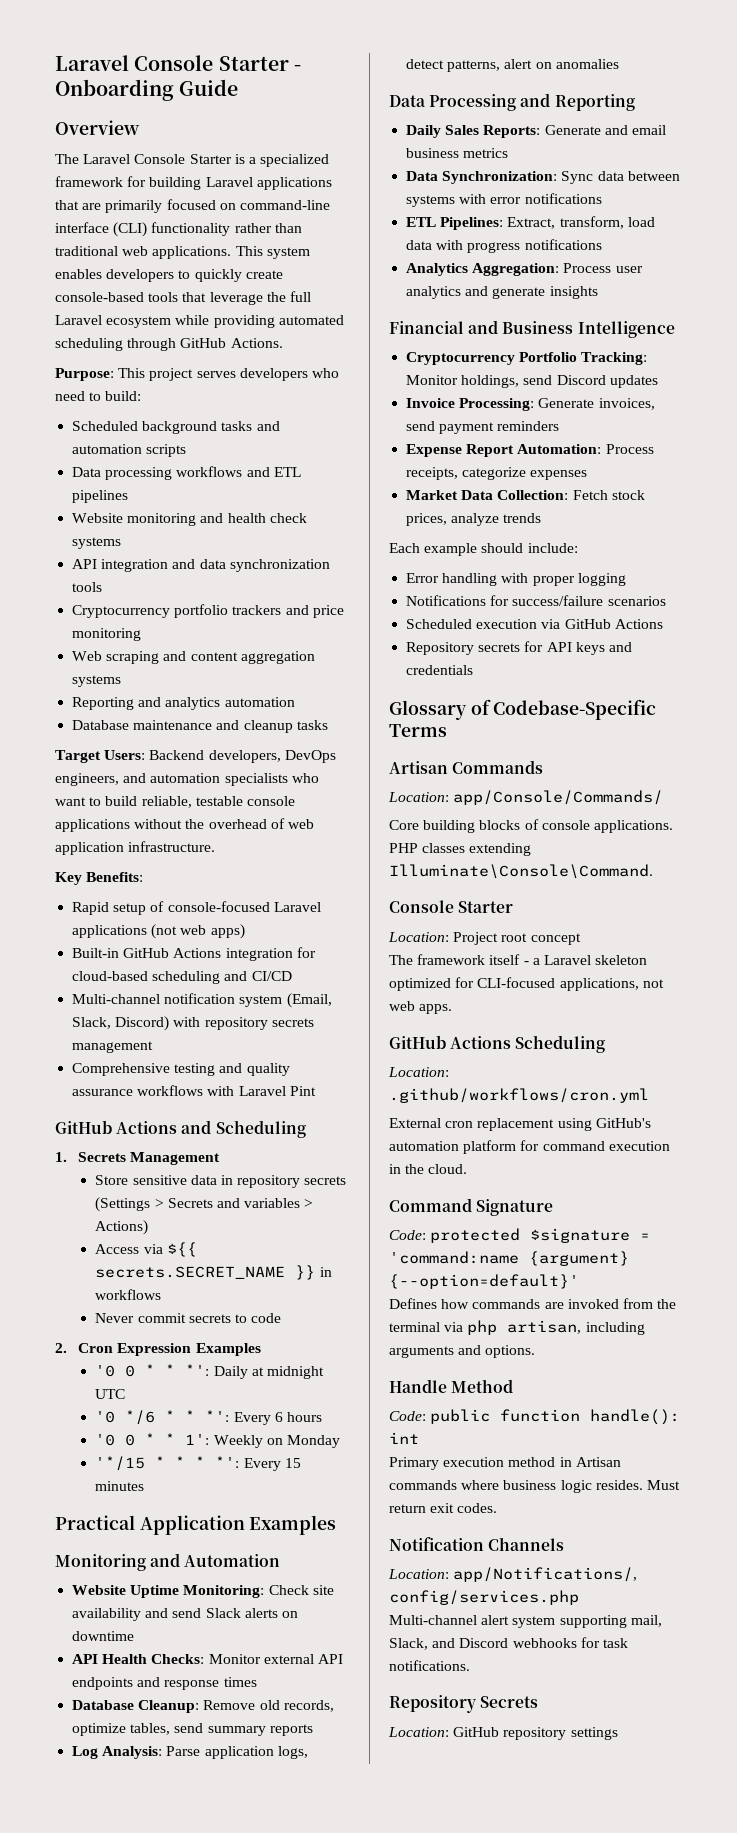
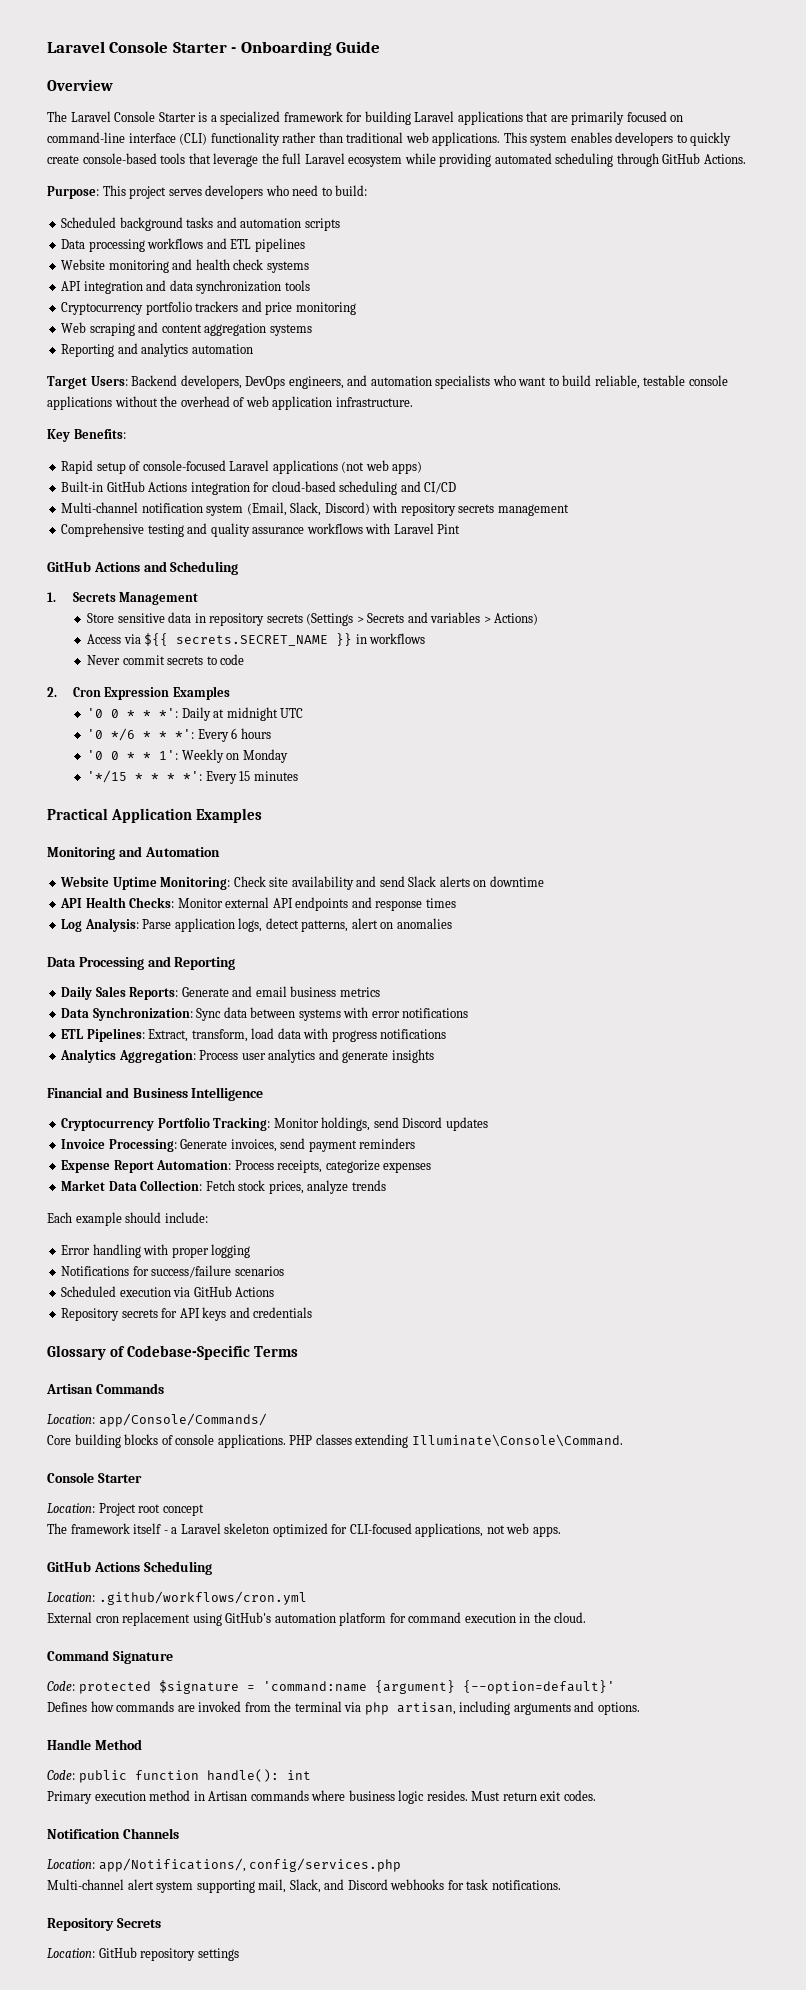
[72,720,328,733] // Database maintenance and cleanup tasks -> (253, 349) none
[72,1700,334,1713] [72,1723,313,1736] // Database Cleanup: Remove old records, optimize tables, send summary reports -> (456, 903) none

